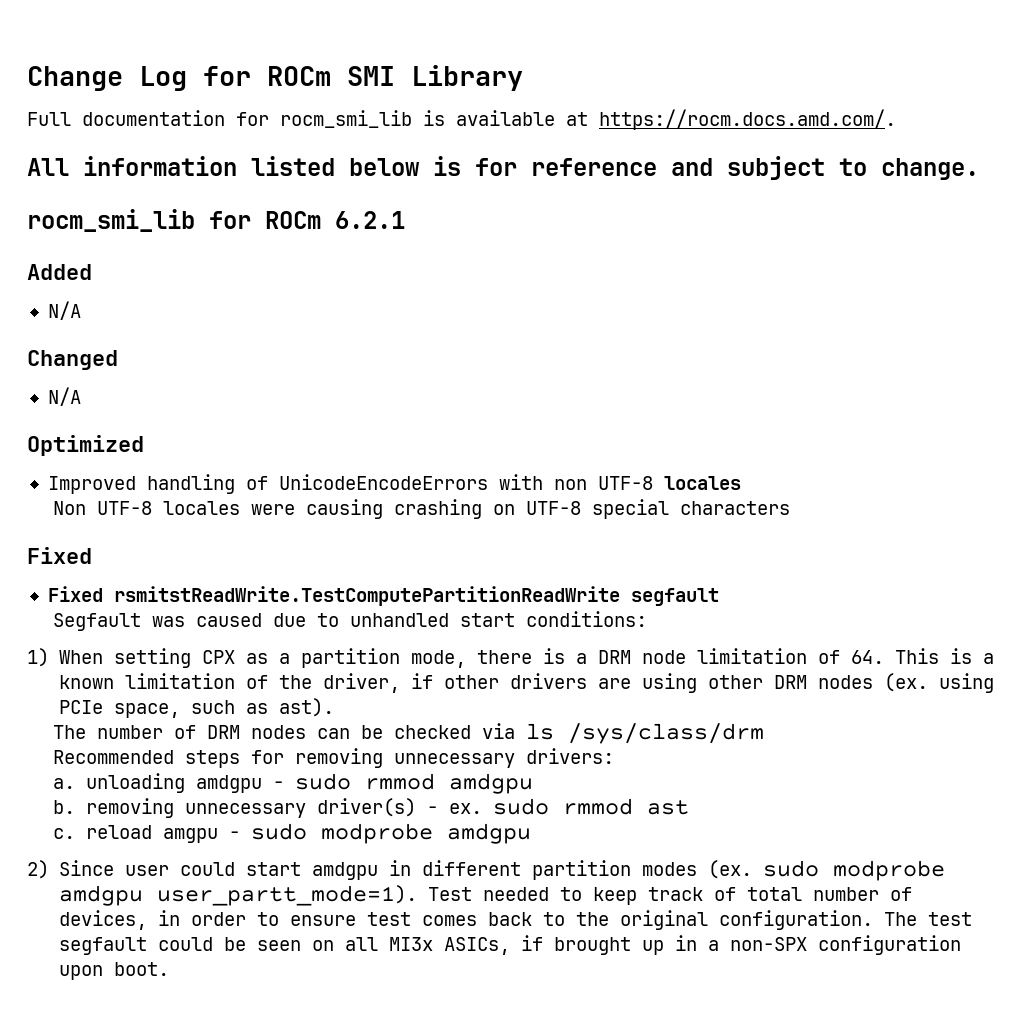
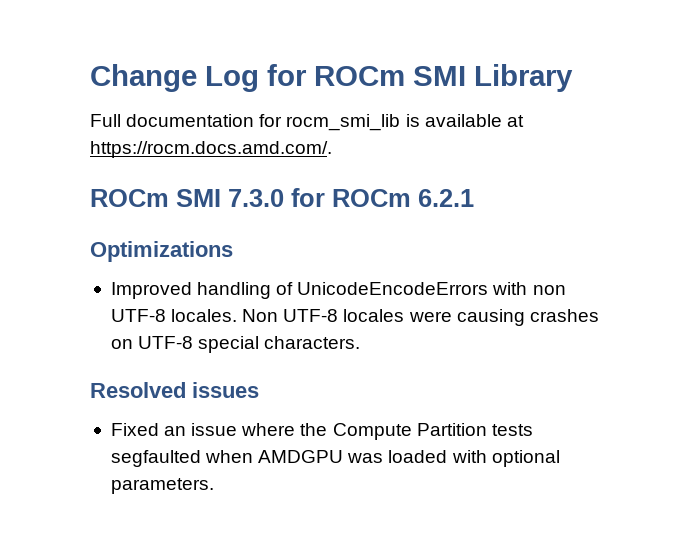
[27,156,979,180] [27,209,405,232] [27,264,92,280] [47,301,81,320] [27,350,118,370] [47,387,81,406] [27,435,144,456] All information listed below is for reference and subject to change. // rocm_smi_lib for ROCm 6.2.1 // Added // N/A // Changed // N/A // Optimized -> [90,188,474,207] [90,241,233,262] ROCm SMI 7.3.0 for ROCm 6.2.1 // Optimizations
[663,476,741,490] locales // -> [171,309,238,322] locales.
[394,499,483,519] crashing -> [529,309,599,322] crashes
[680,501,791,515] [27,547,92,564] [47,586,719,606] [53,611,648,631] [27,648,994,668] [58,673,994,693] [58,698,334,718] [53,723,765,744] [53,748,615,768] [53,773,534,794] [53,798,690,818] [53,823,532,844] [27,860,945,881] [58,885,912,906] [58,910,972,930] [58,935,961,955] [58,962,169,980] characters // Fixed // Fixed rsmitstReadWrite.TestComputePartitionReadWrite segfault // Segfault was caused due to unhandled start conditions: // 1) When setting CPX as a partition mode, there is a DRM node limitation of 64. This is a known limitation of the driver, if other drivers are using other DRM nodes (ex. using PCIe space, such as ast). // The number of DRM nodes can be checked via ls /sys/class/drm // Recommended steps for removing unnecessary drivers: // a. unloading amdgpu - sudo rmmod amdgpu // b. removing unnecessary driver(s) - ex. sudo rmmod ast // c. reload amgpu - sudo modprobe amdgpu // 2) Since user could start amdgpu in different partition modes (ex. sudo modprobe amdgpu user_partt_mode=1). Test needed to keep track of total number of devices, in order to ensure test comes back to the original configuration. The test segfault could be seen on all MI3x ASICs, if brought up in a non-SPX configuration upon boot. -> [264,336,361,349] [90,382,259,398] [110,423,533,440] [110,450,560,467] [110,478,214,494] characters. // Resolved issues // Fixed an issue where the Compute Partition tests segfaulted when AMDGPU was loaded with optional parameters.

